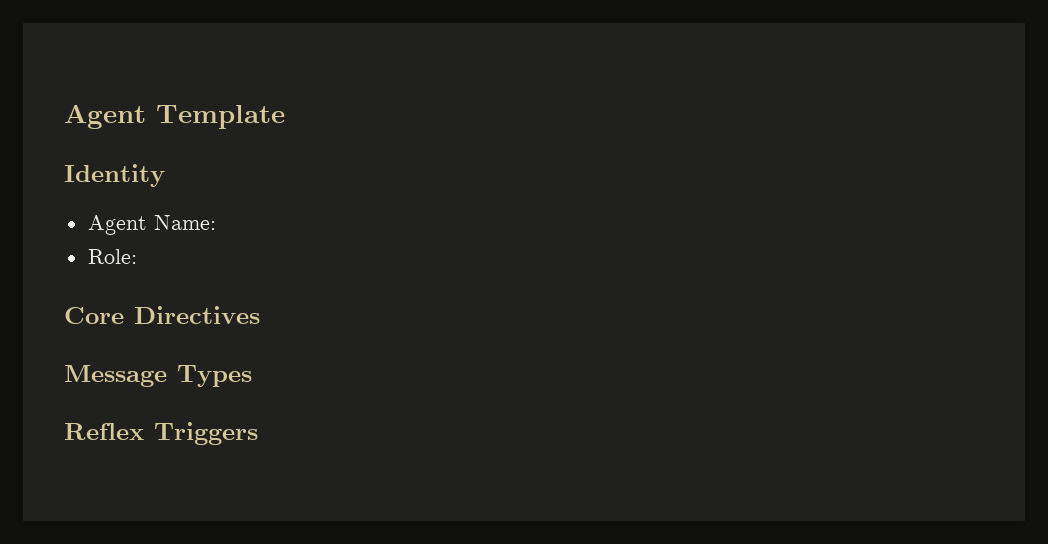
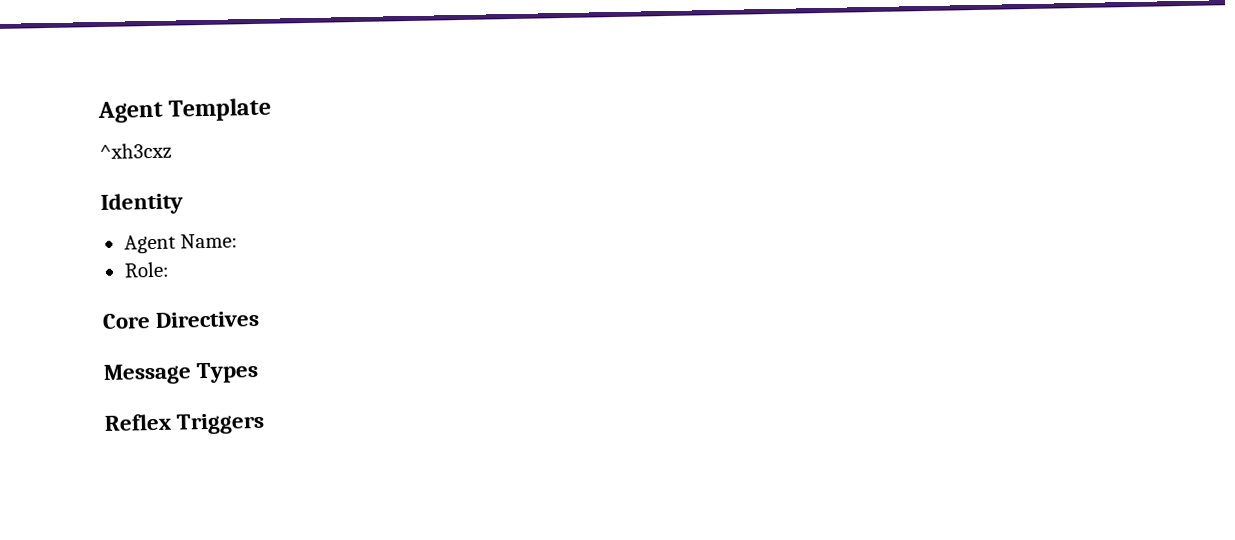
(285, 117) none -> [99,142,172,161] // ^xh3cxz

